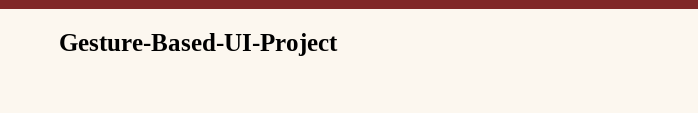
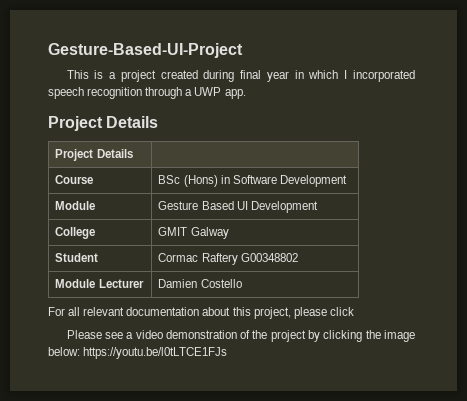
(338, 44) none -> [66,70,415,82] [48,87,246,99] [48,116,159,131] [55,149,133,161] [55,175,94,184] [158,175,347,187] [55,201,96,210] [158,201,318,213] [55,227,96,239] [158,227,229,239] [55,253,99,262] [158,253,298,265] [55,279,144,288] [158,279,242,288] [48,307,354,319] [66,330,415,342] [48,347,228,359] // This is a project created during final year in which I incorporated speech recognition through a UWP app. // Project Details // Project Details | // Course | BSc (Hons) in Software Development // Module | Gesture Based UI Development // College | GMIT Galway // Student | Cormac Raftery G00348802 // Module Lecturer | Damien Costello // For all relevant documentation about this project, please click // Please see a video demonstration of the project by clicking the image below: https://youtu.be/l0tLTCE1FJs

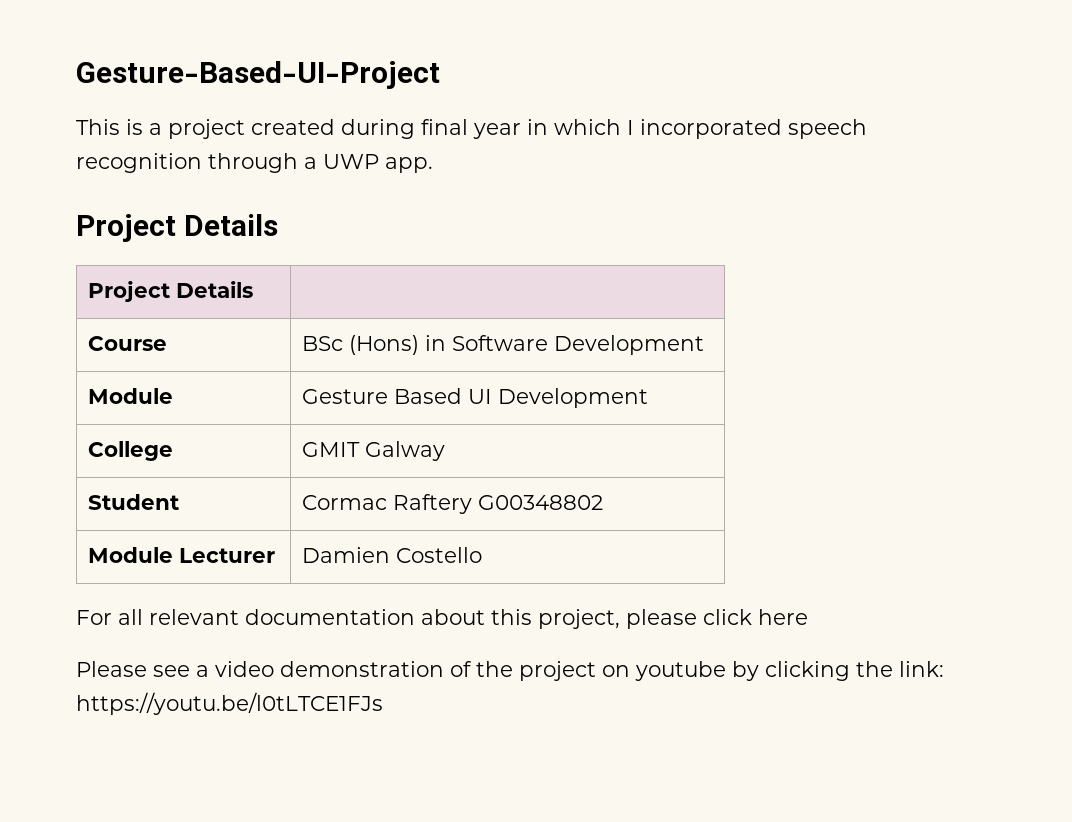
(354, 311) none -> [758,609,808,625] here
(306, 336) none -> [602,661,726,681] on youtube
[383,330,415,342] [48,347,80,356] image below: -> [899,661,944,677] link:

